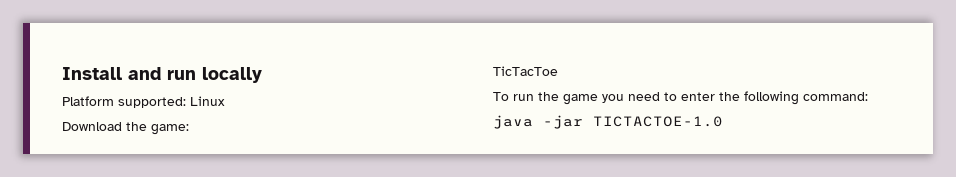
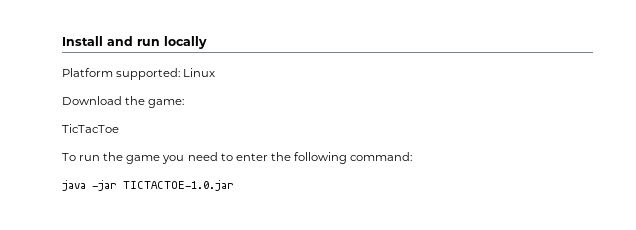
[593,116,723,127] TICTACTOE-1.0 -> [123,180,234,191] TICTACTOE-1.0.jar

